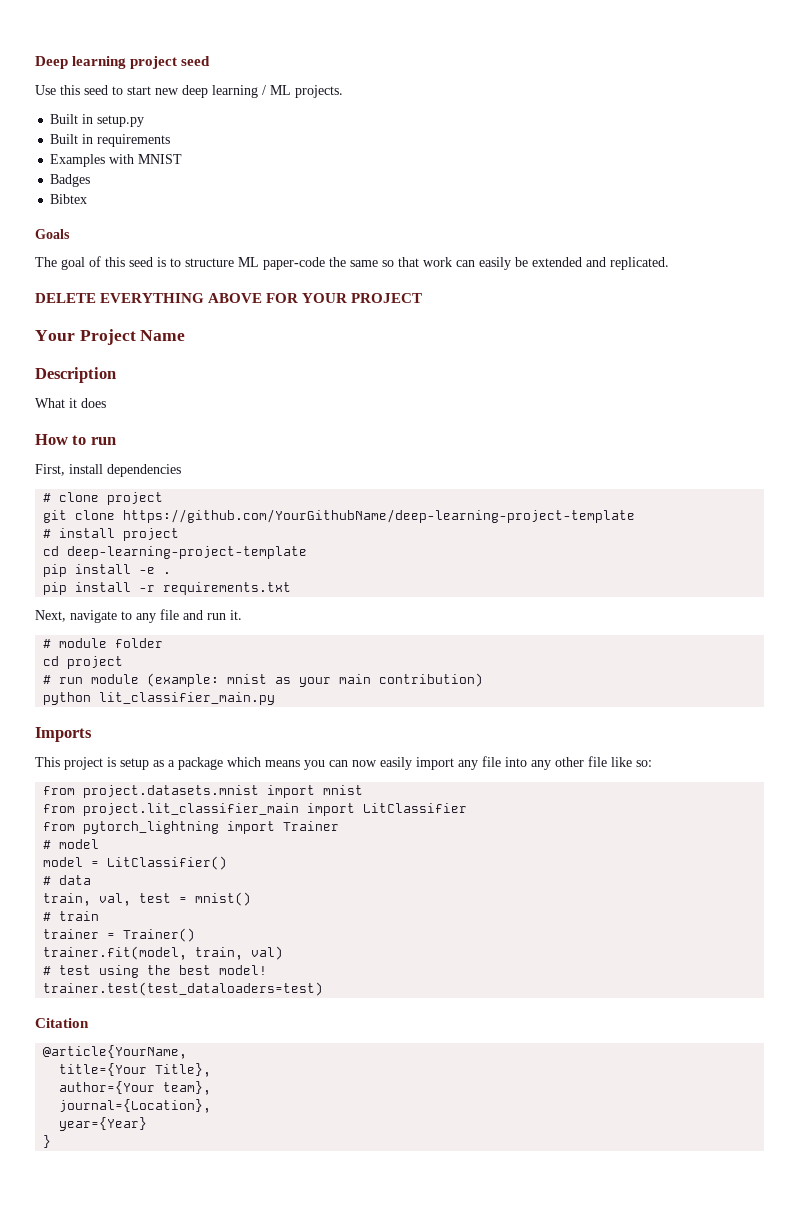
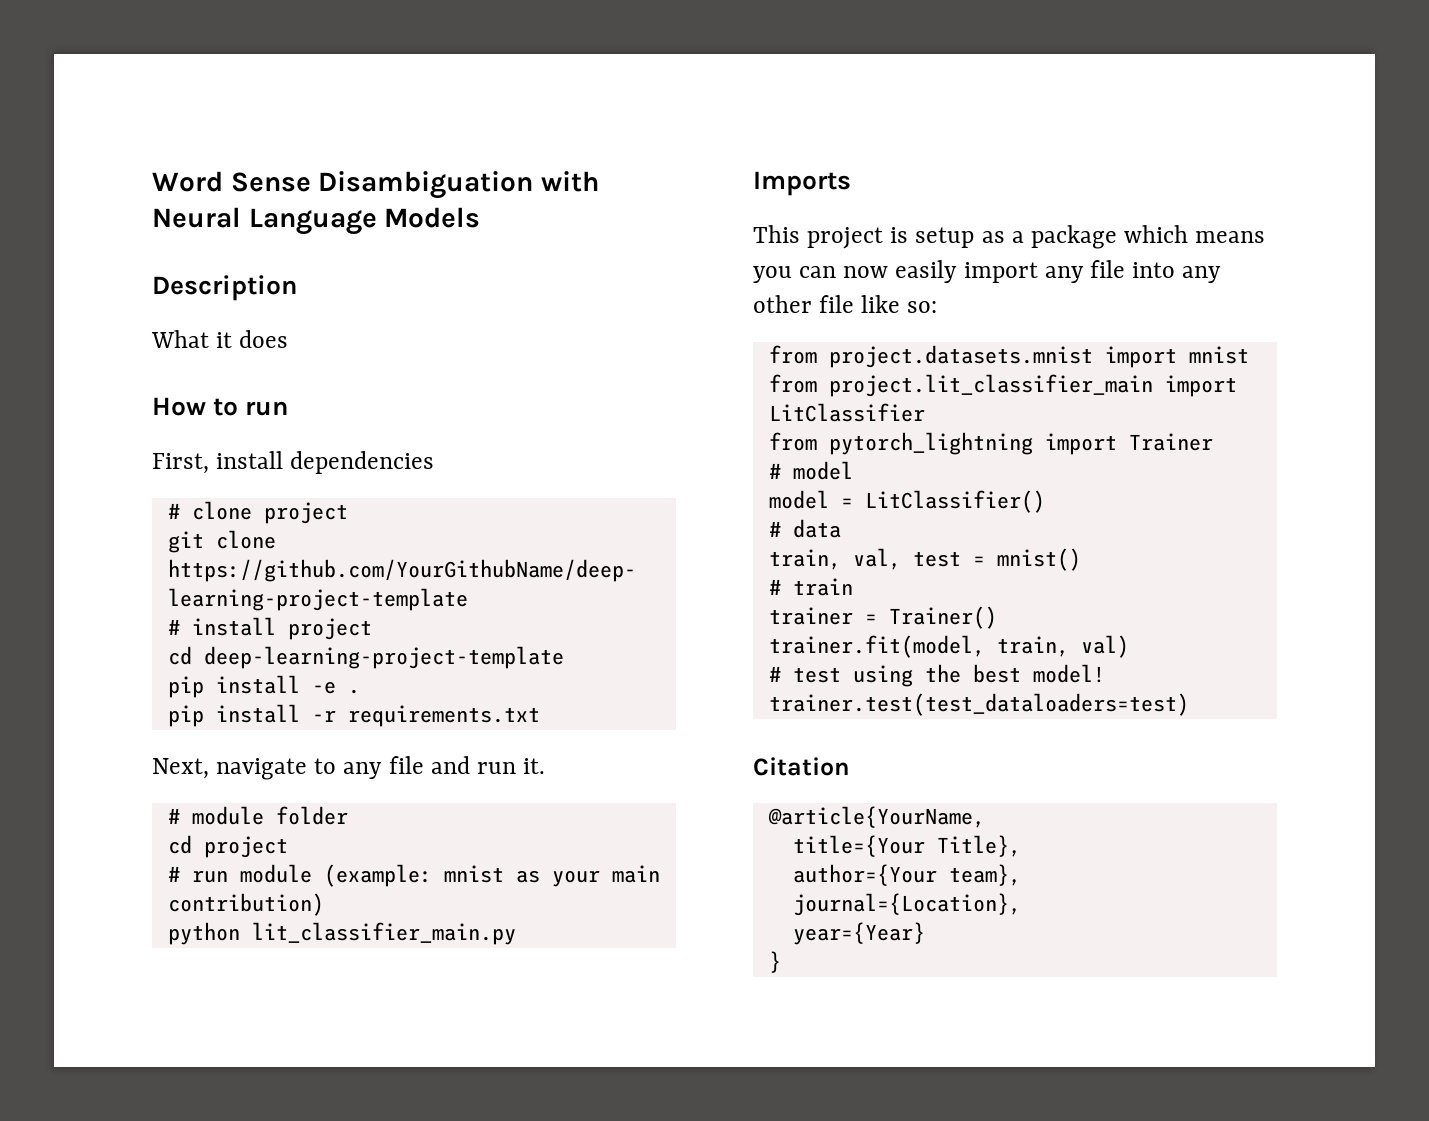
[35,56,211,69] [35,85,343,98] [50,114,145,127] [50,134,171,147] [50,154,183,167] [50,174,91,187] [50,194,88,204] [35,229,70,239] [35,256,669,270] [35,293,423,303] [35,329,186,345] Deep learning project seed // Use this seed to start new deep learning / ML projects. // Built in setup.py // Built in requirements // Examples with MNIST // Badges // Bibtex // Goals // The goal of this seed is to structure ML paper-code the same so that work can easily be extended and replicated. // DELETE EVERYTHING ABOVE FOR YOUR PROJECT // Your Project Name -> [152,171,599,199] [152,207,481,235] Word Sense Disambiguation with Neural Language Models

